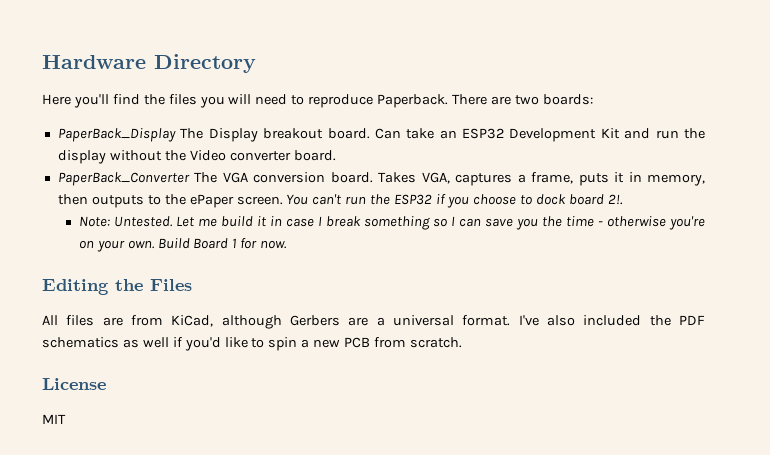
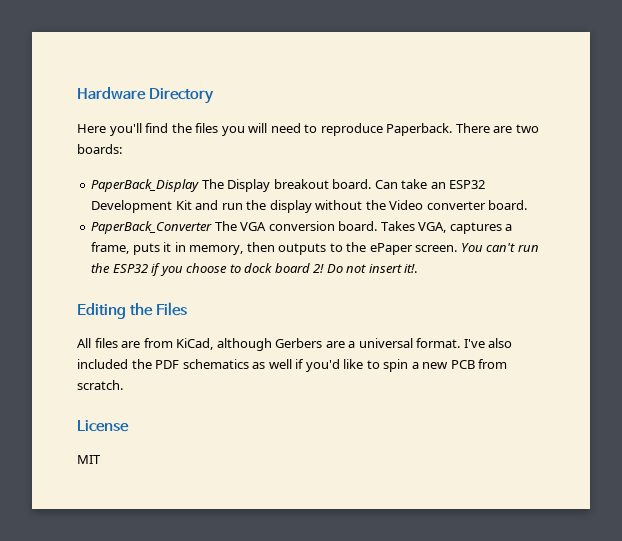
[607,194,623,205] [78,216,705,230] [78,238,288,252] 2!. // Note: Untested. Let me build it in case I break something so I can save you the time - otherwise you're on your own. Build Board 1 for now. -> [313,264,418,273] 2! Do not insert it!.

